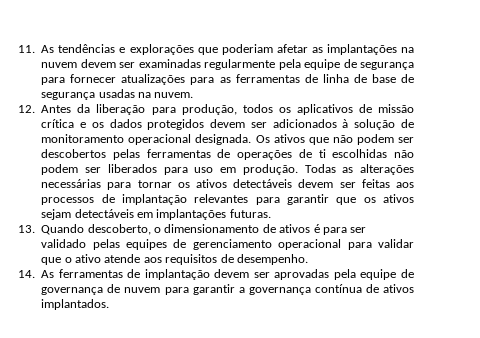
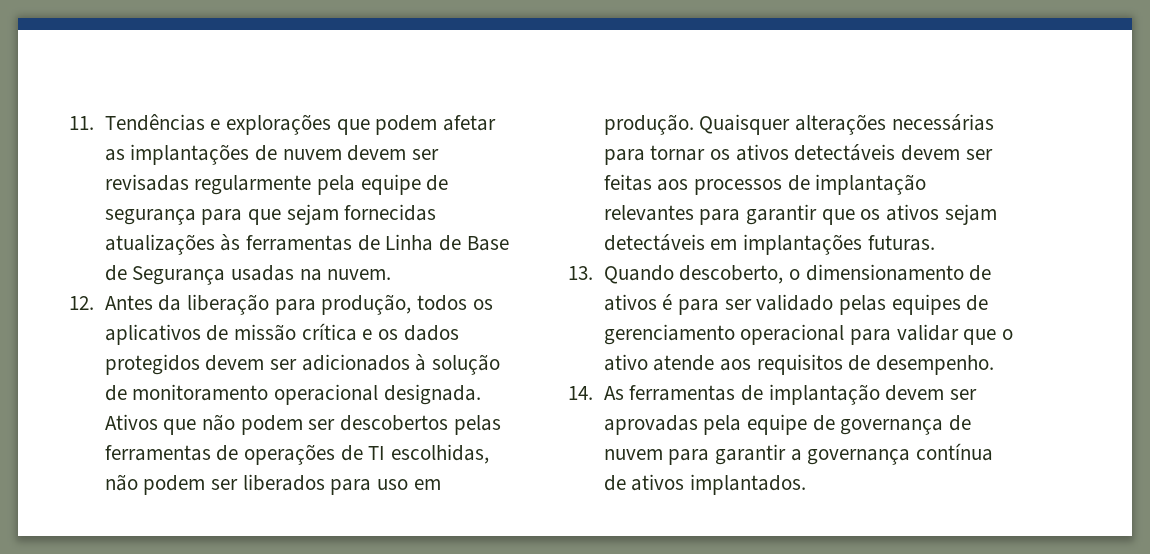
[41,44,116,53] As tendências -> [104,114,205,131] Tendências
[221,44,273,55] poderiam -> [375,115,438,135] podem
[400,47,414,53] na -> [254,145,277,161] de
[138,59,201,68] examinadas -> [104,174,189,191] revisadas
[70,74,414,85] [41,92,96,100] fornecer atualizações para as ferramentas de linha de base de segurança -> [247,204,437,225] [104,234,509,255] [104,265,226,285] que sejam fornecidas atualizações às ferramentas de Linha de Base de Segurança
[255,134,305,143] Os ativos -> [104,414,158,430] Ativos
[318,149,388,158] ti escolhidas -> [368,444,489,464] TI escolhidas,
[304,164,354,173] Todas as -> [699,114,791,135] Quaisquer

